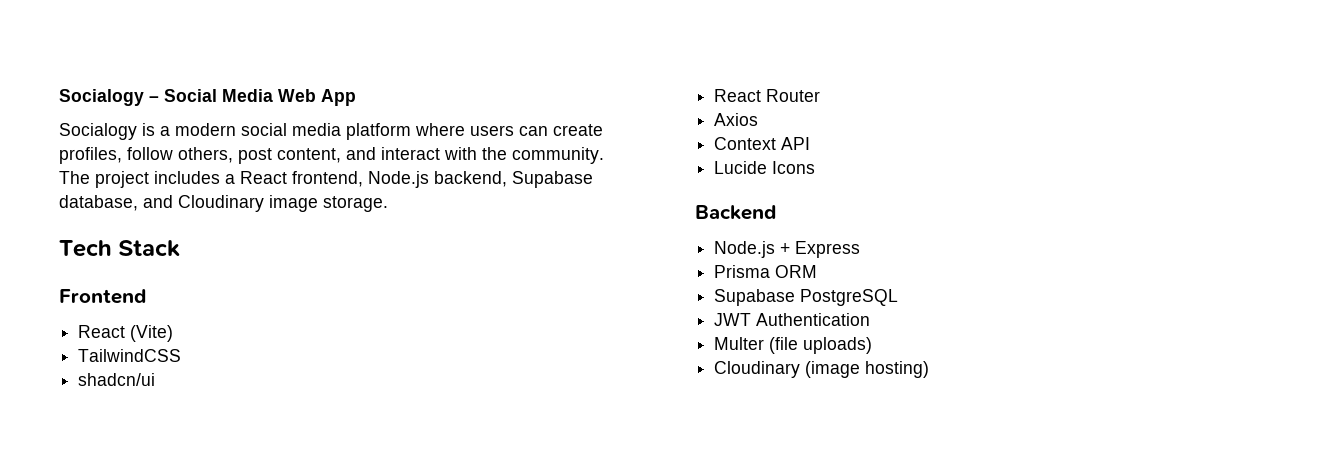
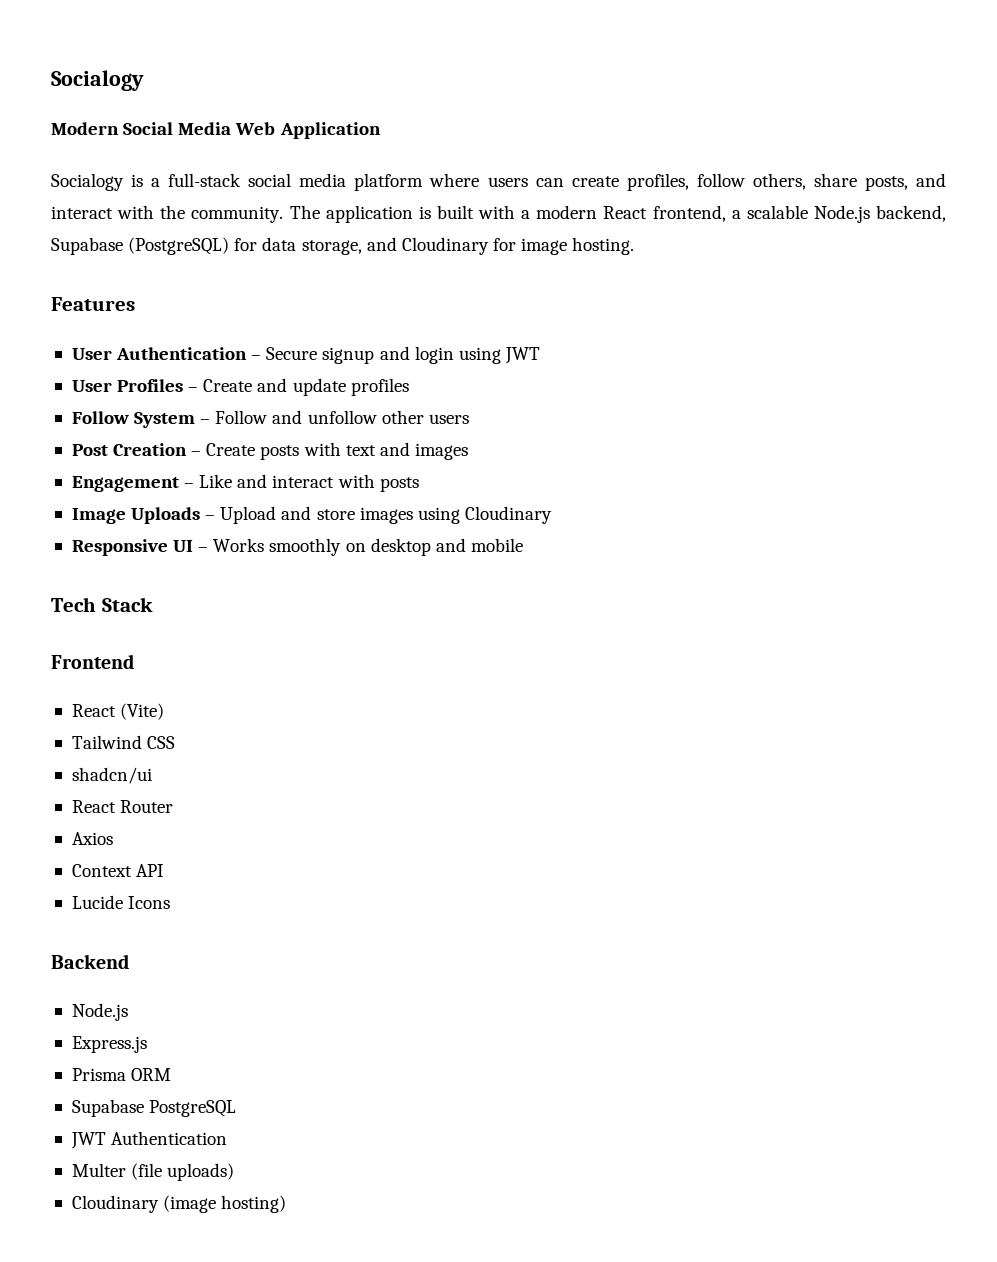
[59,89,159,106] Socialogy – -> [51,70,144,91] [51,122,119,135] Socialogy // Modern
[321,89,356,106] App -> [279,122,381,139] Application
[175,123,236,136] modern -> [168,173,242,187] full-stack
[238,148,341,164] post content, -> [813,173,908,191] share posts,
[59,171,593,188] [59,195,388,212] // The project includes a React frontend, Node.js backend, Supabase database, and Cloudinary image storage. -> [289,205,946,223] [51,237,635,255] [51,297,135,311] [71,346,540,364] [71,378,409,396] [71,410,469,428] [71,442,468,460] [71,474,419,492] [71,506,552,524] [71,538,523,556] The application is built with a modern React frontend, a scalable Node.js backend, Supabase (PostgreSQL) for data storage, and Cloudinary for image hosting. // Features // User Authentication – Secure signup and login using JWT // User Profiles – Create and update profiles // Follow System – Follow and unfollow other users // Post Creation – Create posts with text and images // Engagement – Like and interact with posts // Image Uploads – Upload and store images using Cloudinary // Responsive UI – Works smoothly on desktop and mobile
[78,349,182,362] TailwindCSS -> [71,735,176,749] Tailwind CSS
[780,241,861,258] + Express -> [71,1036,147,1053] // Express.js

